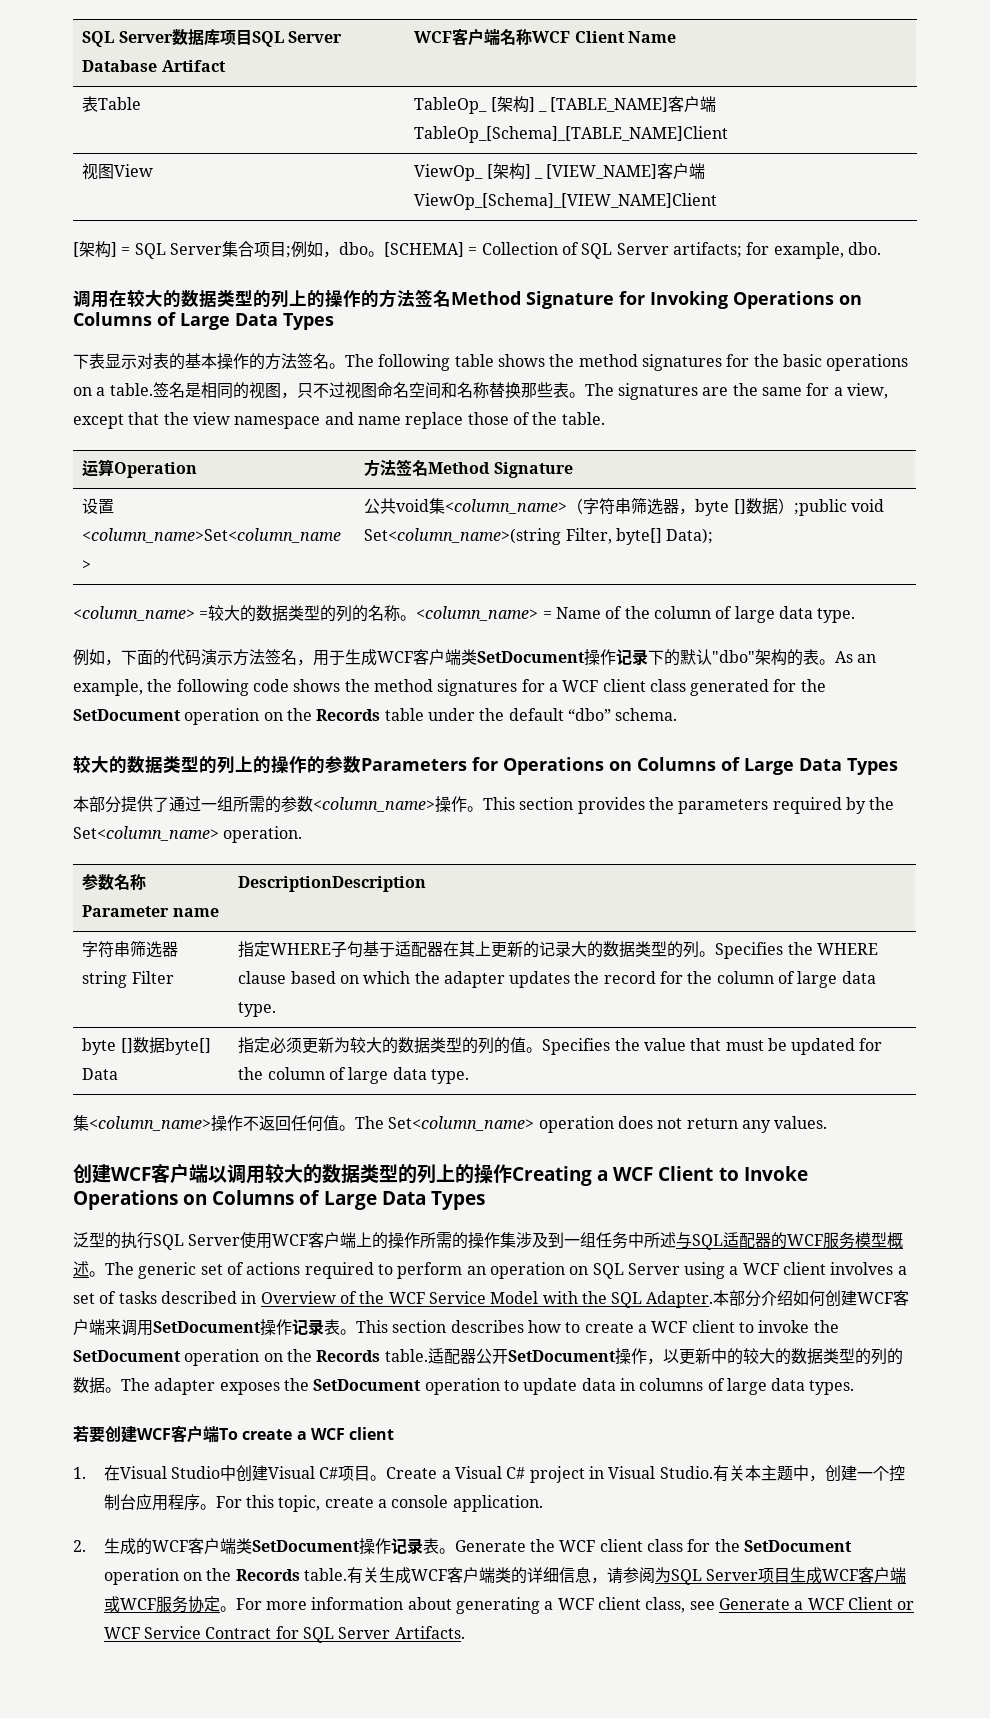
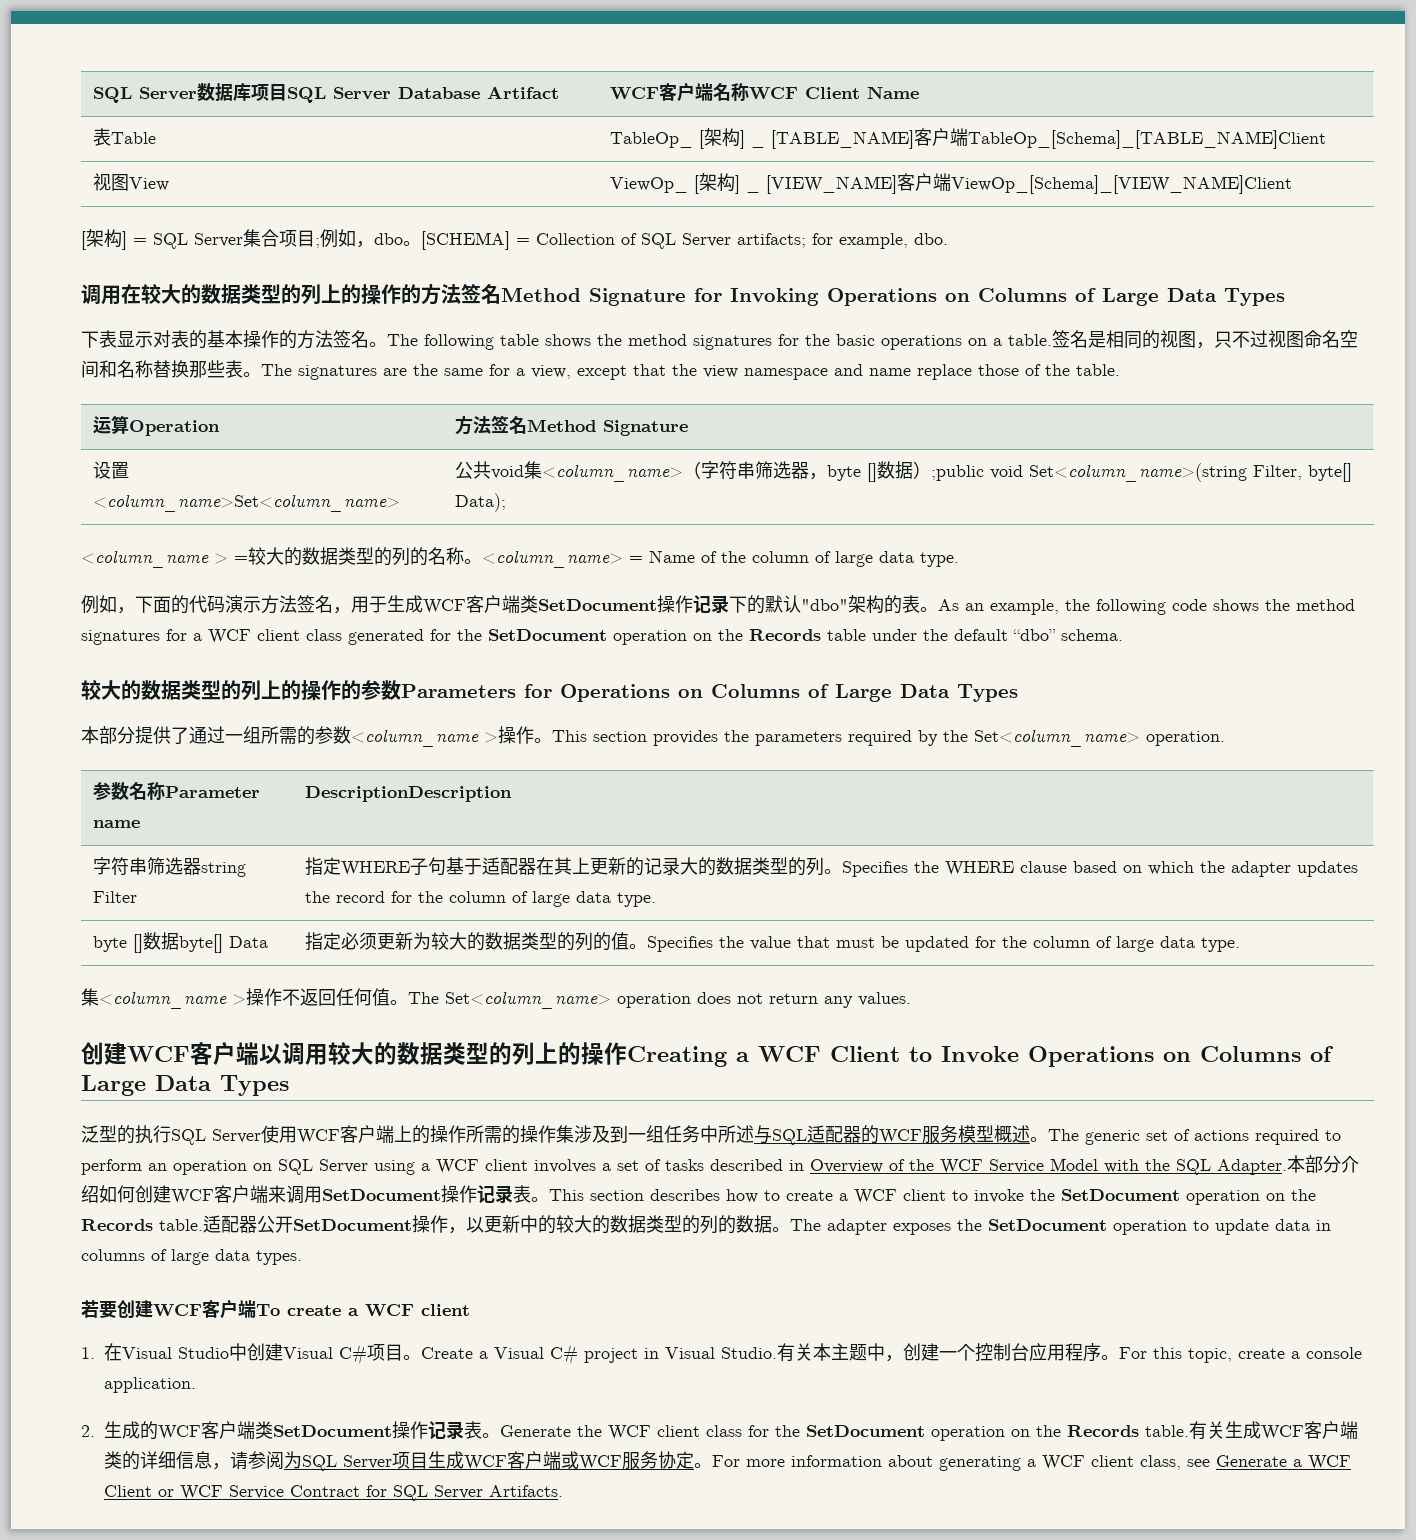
[73,606,195,621] <column_name> -> [81,550,228,568] <column_name >
[313,797,435,812] <column_name> -> [351,729,498,747] <column_name >
[89,1116,211,1131] <column_name> -> [99,991,246,1009] <column_name >

